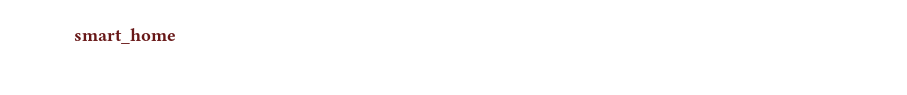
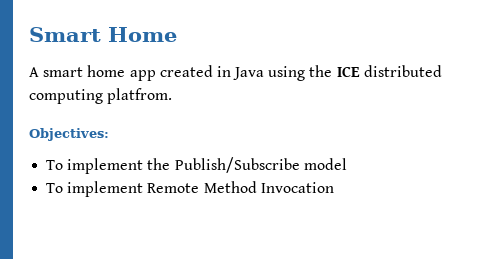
[74,28,176,44] smart_home -> [29,27,177,42] [29,65,442,81] [29,88,173,104] [29,128,109,141] [46,157,347,174] [46,181,334,197] Smart Home // A smart home app created in Java using the ICE distributed computing platfrom. // Objectives: // To implement the Publish/Subscribe model // To implement Remote Method Invocation

